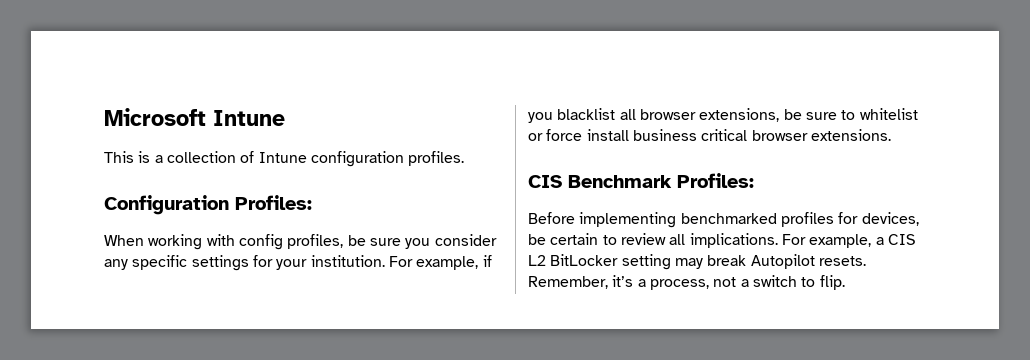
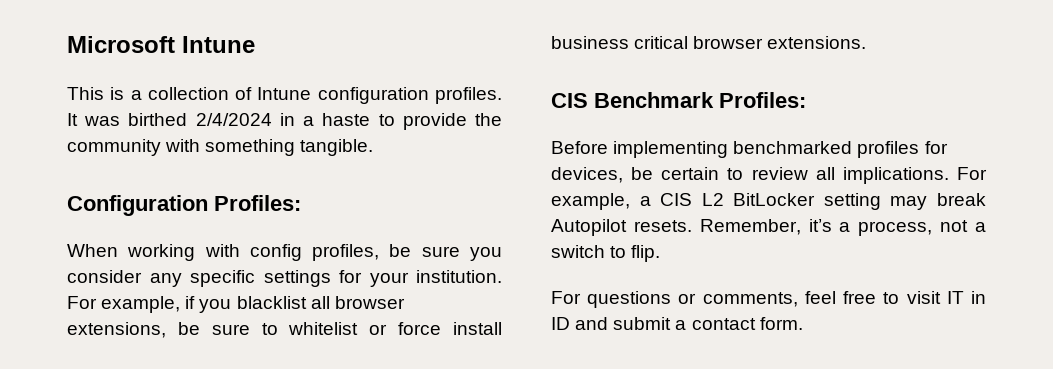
(465, 158) none -> [67,113,503,130] [67,139,374,156] It was birthed 2/4/2024 in a haste to provide the community with something tangible.
(845, 282) none -> [551,291,986,308] [551,317,803,330] // For questions or comments, feel free to visit IT in ID and submit a contact form.

